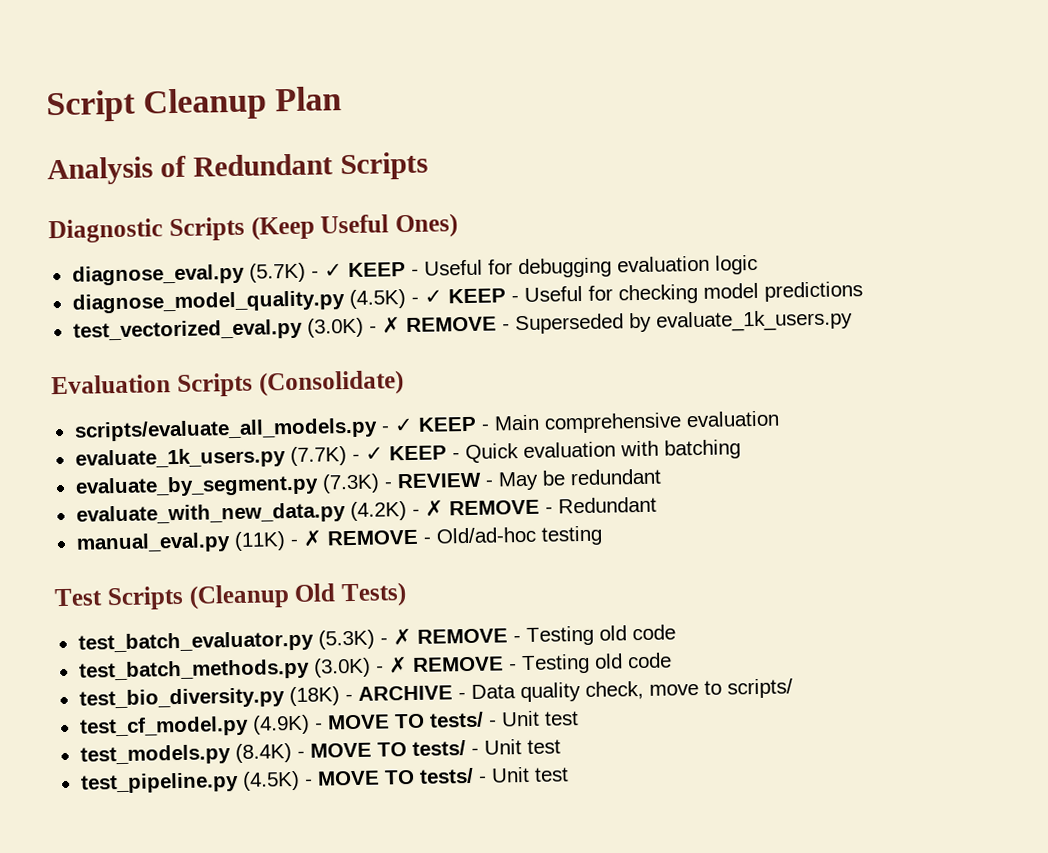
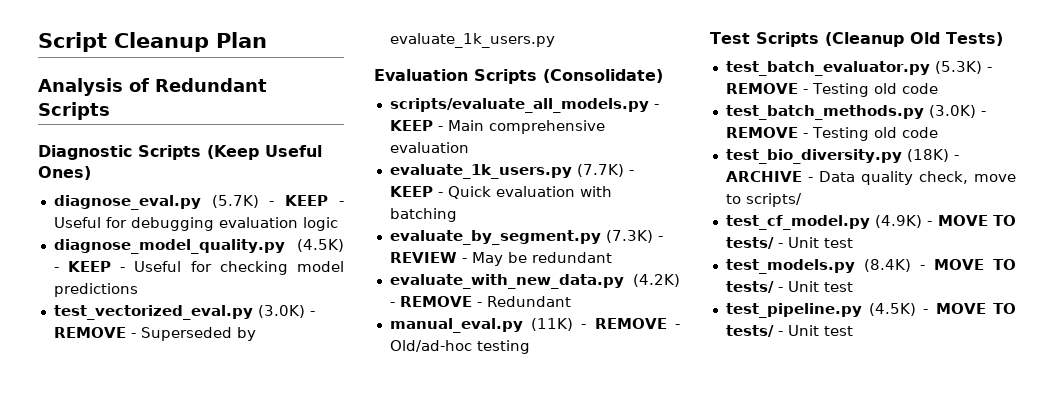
[323,263,343,278] ✓ -> (275, 203) none
[423,289,443,304] ✓ -> (59, 269) none
[381,316,401,334] ✗ -> (315, 313) none
[393,417,414,433] ✓ -> (659, 106) none
[364,446,384,461] ✓ -> (634, 172) none
[424,499,444,517] ✗ -> (395, 304) none
[302,529,323,547] ✗ -> (587, 326) none
[392,627,412,646] ✗ -> (992, 69) none
[387,656,408,674] ✗ -> (986, 113) none

